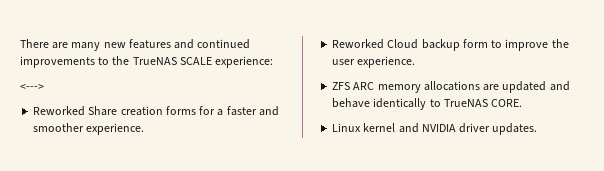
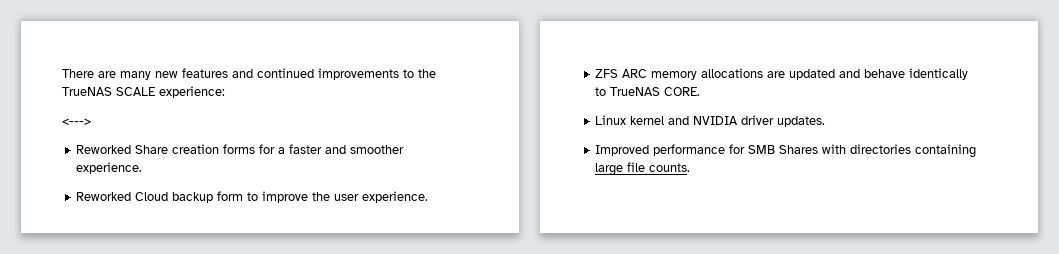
(538, 129) none -> [595,144,977,158] [595,162,691,176] // Improved performance for SMB Shares with directories containing large file counts.

